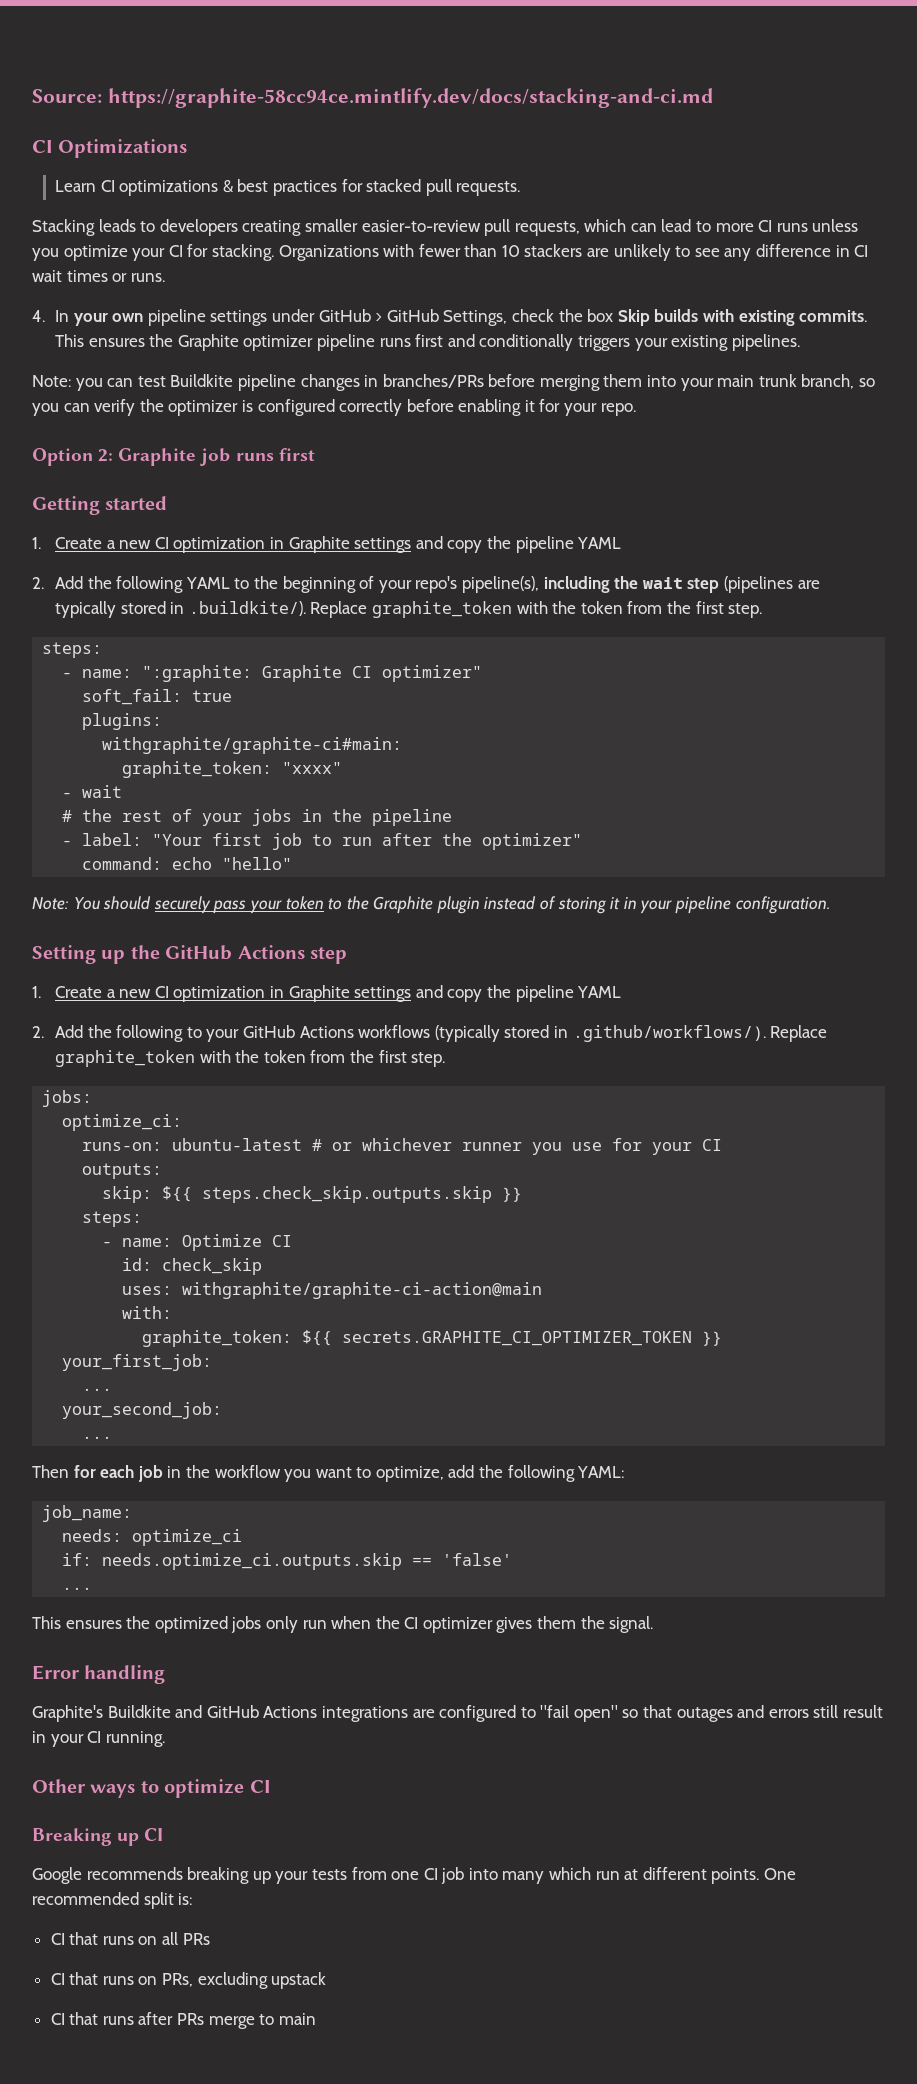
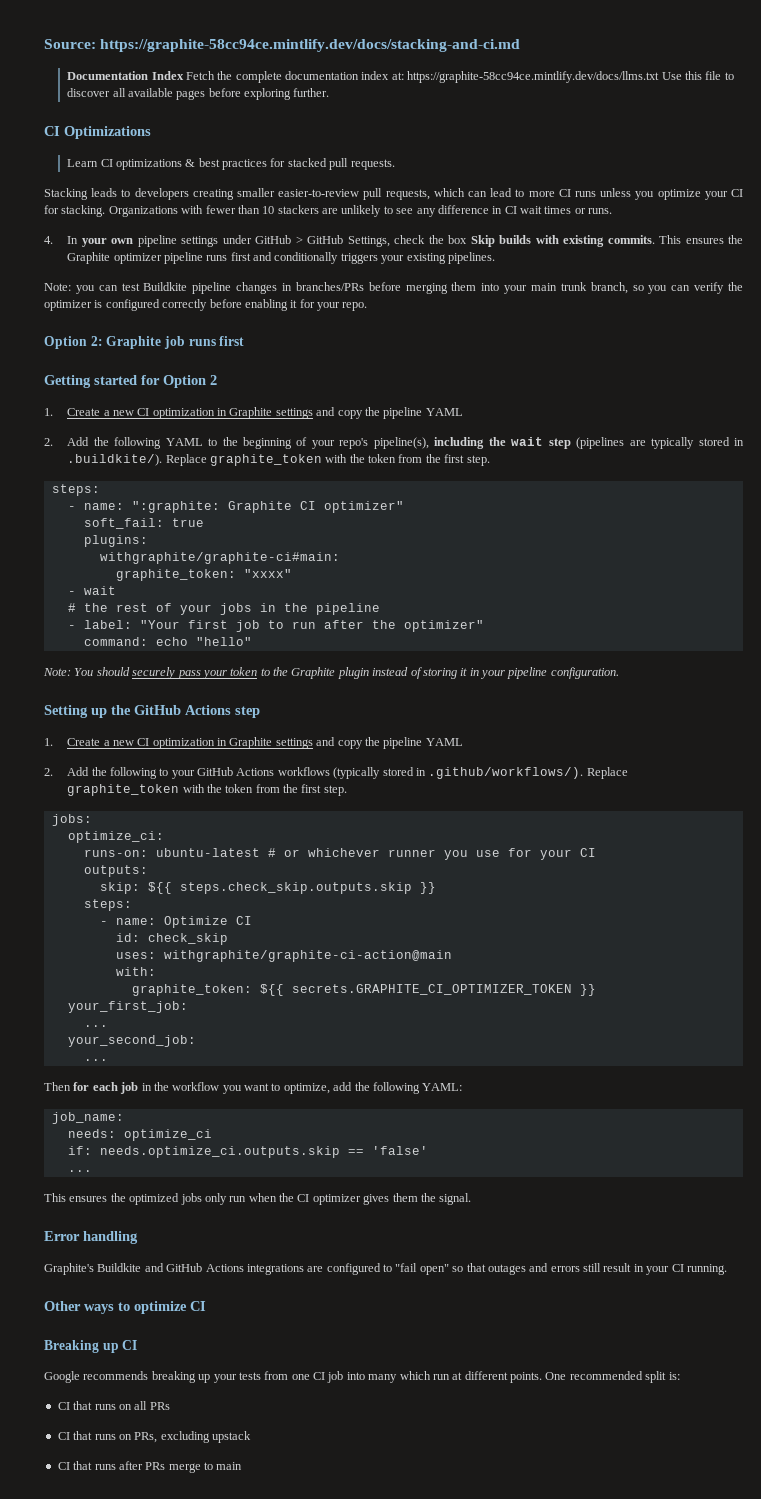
(713, 98) none -> [67,71,734,83] [67,88,330,100] // Documentation Index Fetch the complete documentation index at: https://graphite-58cc94ce.mintlify.dev/docs/llms.txt Use this file to discover all available pages before exploring further.
(168, 503) none -> [141,375,217,388] for Option 2

